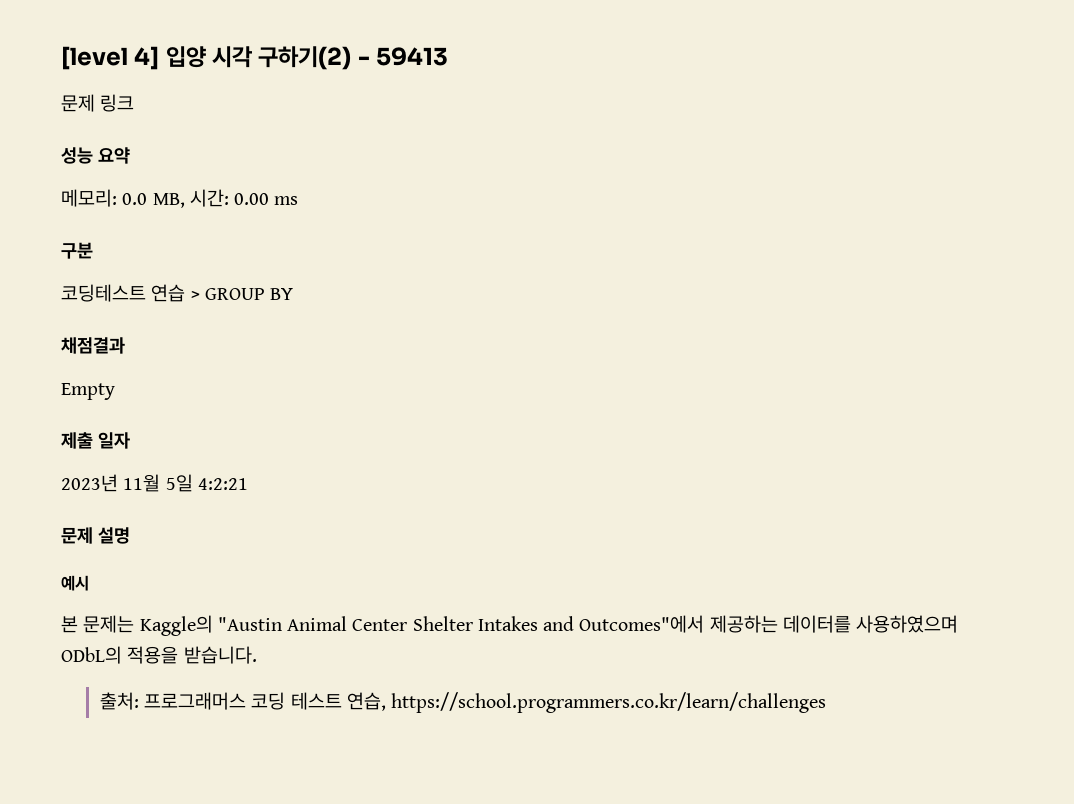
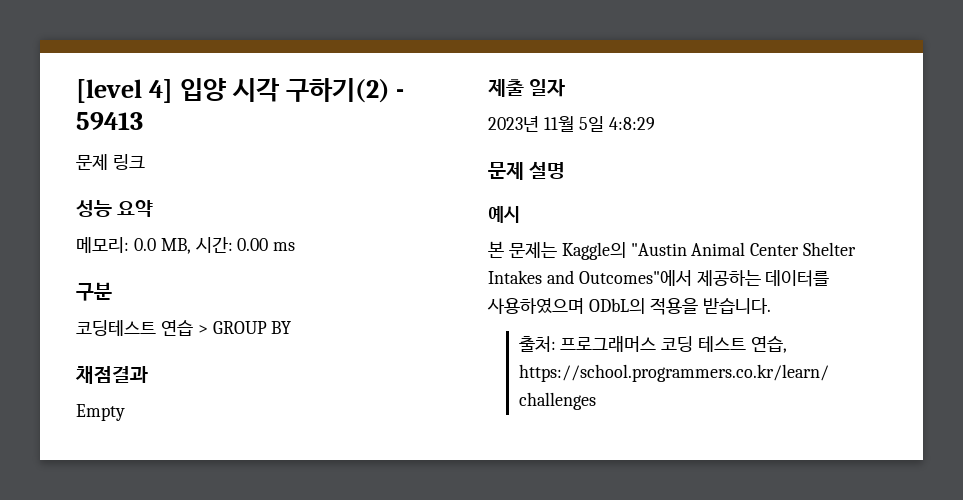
[197,478,248,490] 4:2:21 -> [608,117,655,130] 4:8:29

